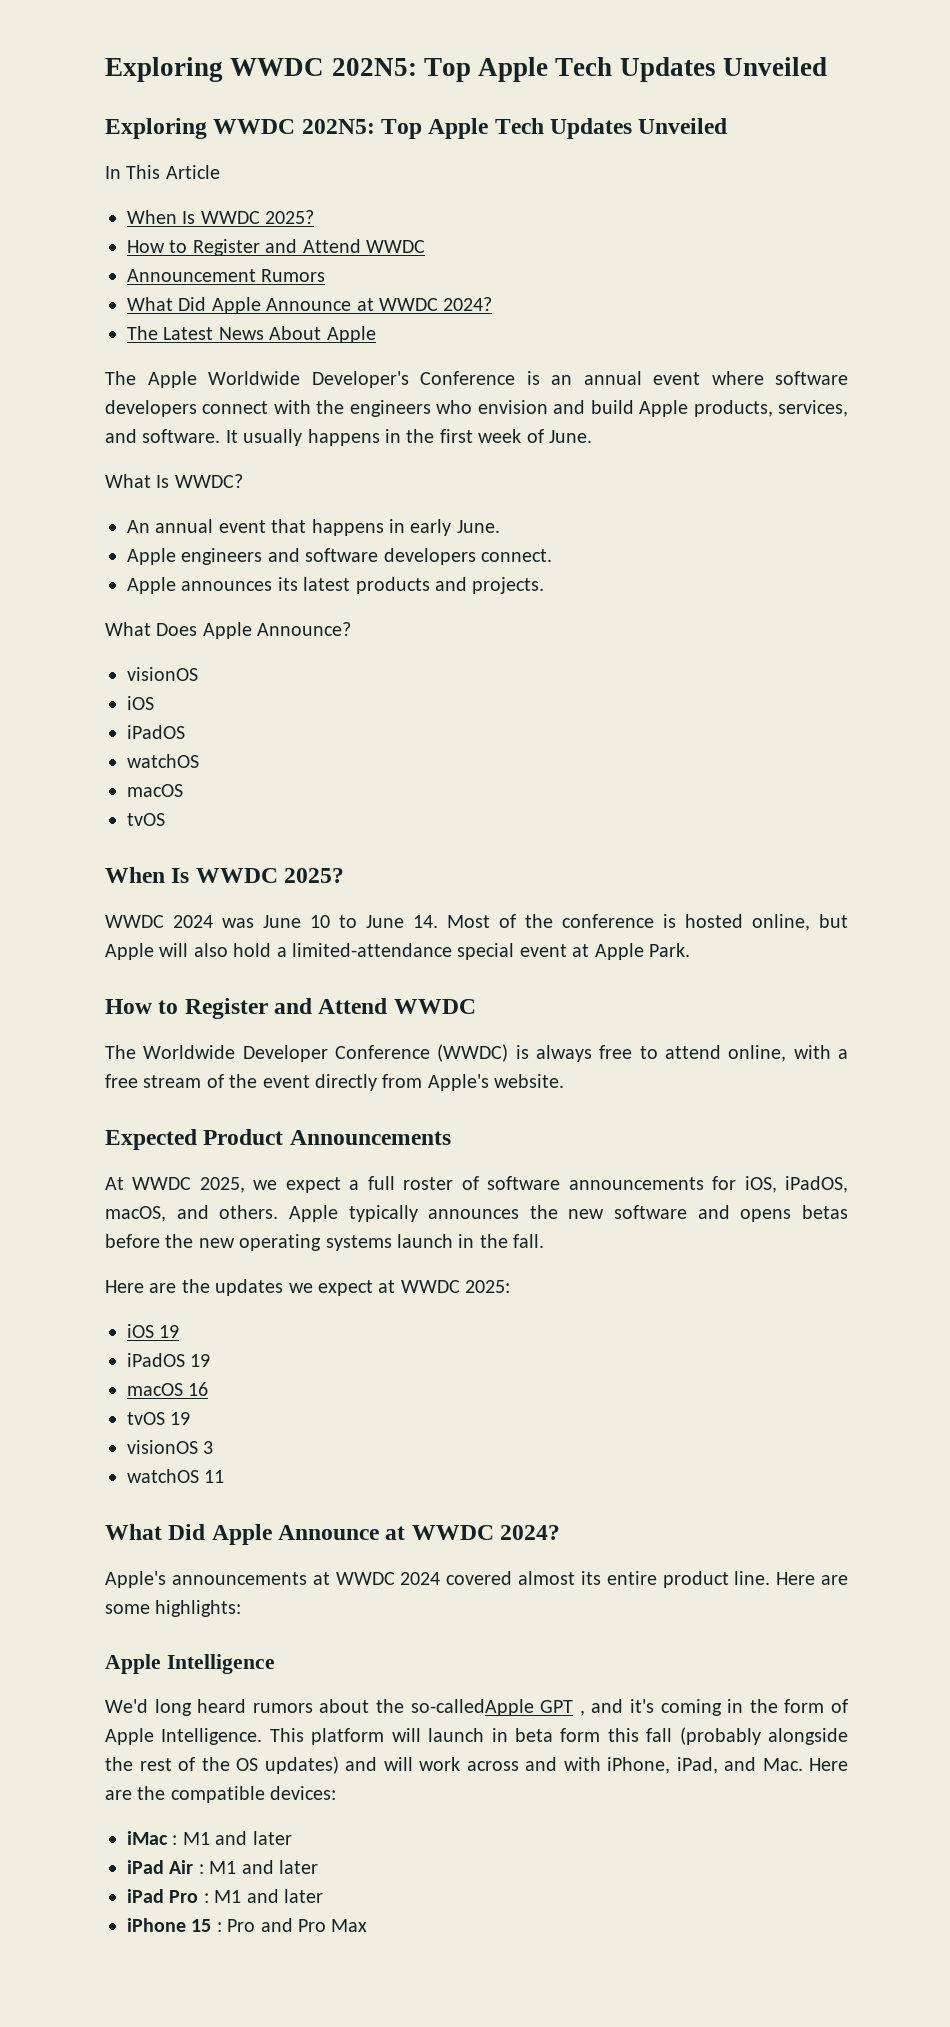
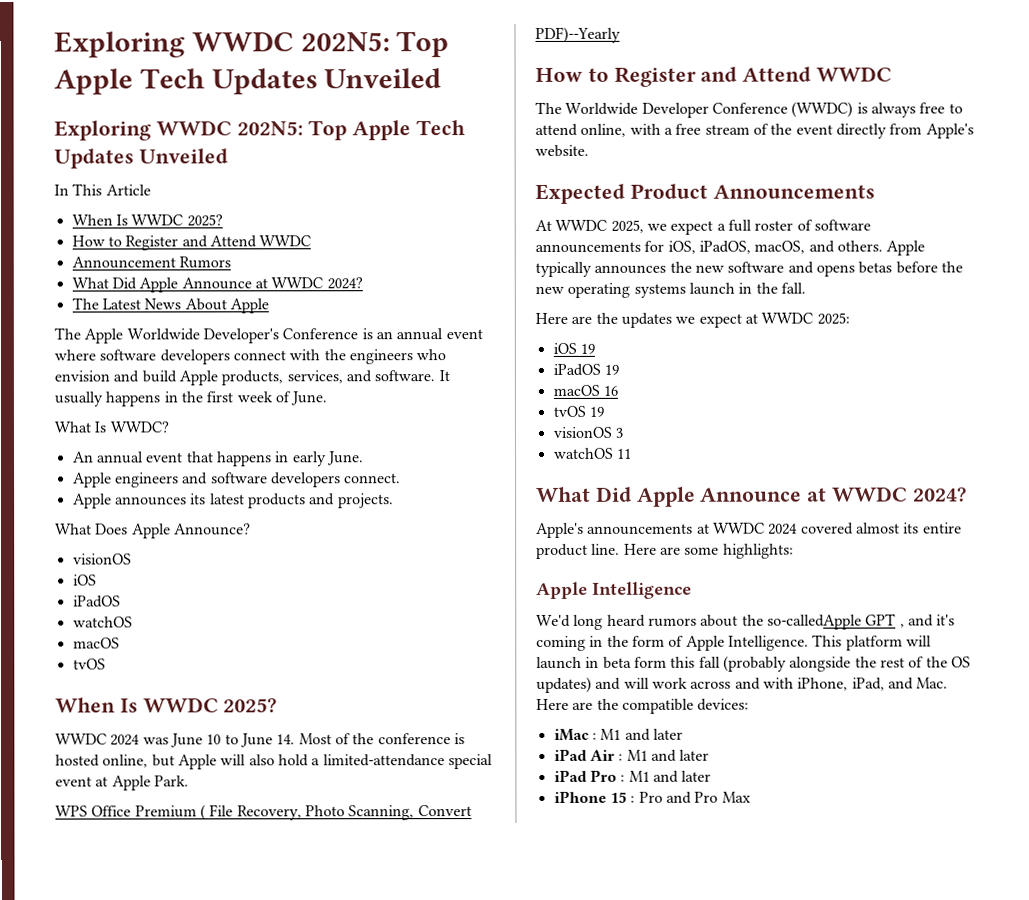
(690, 950) none -> [55,804,472,821] [535,26,621,43] // WPS Office Premium ( File Recovery, Photo Scanning, Convert PDF)--Yearly

